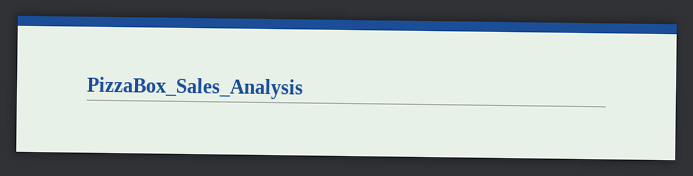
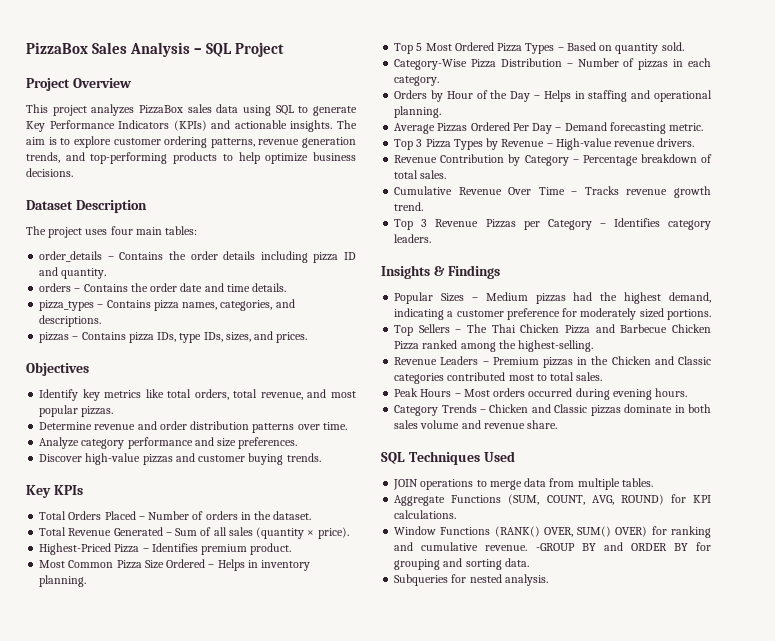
[86,76,304,100] PizzaBox_Sales_Analysis -> [26,42,285,57] [26,78,131,91] [26,104,357,116] [26,120,357,132] [26,136,356,148] [26,152,357,164] [26,168,73,177] [26,200,147,213] [26,226,198,238] [39,251,356,263] [39,267,107,279] [39,283,287,292] [39,299,295,311] [39,315,102,327] [39,331,308,343] [26,362,89,376] [39,389,357,401] [39,405,114,417] [39,421,347,433] [39,437,298,449] [39,453,321,465] [26,485,83,498] [39,511,312,520] [39,527,349,539] [39,543,292,555] [39,559,311,571] [39,575,87,587] [394,42,684,54] [394,58,711,70] [394,76,440,86] [394,90,712,102] [394,106,442,118] [394,122,704,134] [394,138,695,150] [394,154,712,166] [394,170,447,179] [394,186,711,198] [394,202,424,211] [394,218,711,230] [394,234,432,243] [381,265,500,279] [394,292,711,304] [394,308,711,320] [394,324,711,336] [394,340,594,352] [394,356,711,368] [394,372,603,384] [394,388,688,400] [394,404,711,416] [394,420,558,429] [381,451,515,465] [393,478,653,490] [394,494,711,506] [394,510,457,519] [394,526,711,538] [394,542,711,551] [394,558,529,570] [394,574,548,586] PizzaBox Sales Analysis – SQL Project // Project Overview // This project analyzes PizzaBox sales data using SQL to generate Key Performance Indicators (KPIs) and actionable insights. The aim is to explore customer ordering patterns, revenue generation trends, and top-performing products to help optimize business decisions. // Dataset Description // The project uses four main tables: // order_details – Contains the order details including pizza ID and quantity. // orders – Contains the order date and time details. // pizza_types – Contains pizza names, categories, and descriptions. // pizzas – Contains pizza IDs, type IDs, sizes, and prices. // Objectives // Identify key metrics like total orders, total revenue, and most popular pizzas. // Determine revenue and order distribution patterns over time. // Analyze category performance and size preferences. // Discover high-value pizzas and customer buying trends. // Key KPIs // Total Orders Placed – Number of orders in the dataset. // Total Revenue Generated – Sum of all sales (quantity × price). // Highest-Priced Pizza – Identifies premium product. // Most Common Pizza Size Ordered – Helps in inventory planning. // Top 5 Most Ordered Pizza Types – Based on quantity sold. // Category-Wise Pizza Distribution – Number of pizzas in each category. // Orders by Hour of the Day – Helps in staffing and operational planning. // Average Pizzas Ordered Per Day – Demand forecasting metric. // Top 3 Pizza Types by Revenue – High-value revenue drivers. // Revenue Contribution by Category – Percentage breakdown of total sales. // Cumulative Revenue Over Time – Tracks revenue growth trend. // Top 3 Revenue Pizzas per Category – Identifies category leaders. // Insights & Findings // Popular Sizes – Medium pizzas had the highest demand, indicating a customer preference for moderately sized portions. // Top Sellers – The Thai Chicken Pizza and Barbecue Chicken Pizza ranked among the highest-selling. // Revenue Leaders – Premium pizzas in the Chicken and Classic categories contributed most to total sales. // Peak Hours – Most orders occurred during evening hours. // Category Trends – Chicken and Classic pizzas dominate in both sales volume and revenue share. // SQL Techniques Used // JOIN operations to merge data from multiple tables. // Aggregate Functions (SUM, COUNT, AVG, ROUND) for KPI calculations. // Window Functions (RANK() OVER, SUM() OVER) for ranking and cumulative revenue. -GROUP BY and ORDER BY for grouping and sorting data. // Subqueries for nested analysis.

